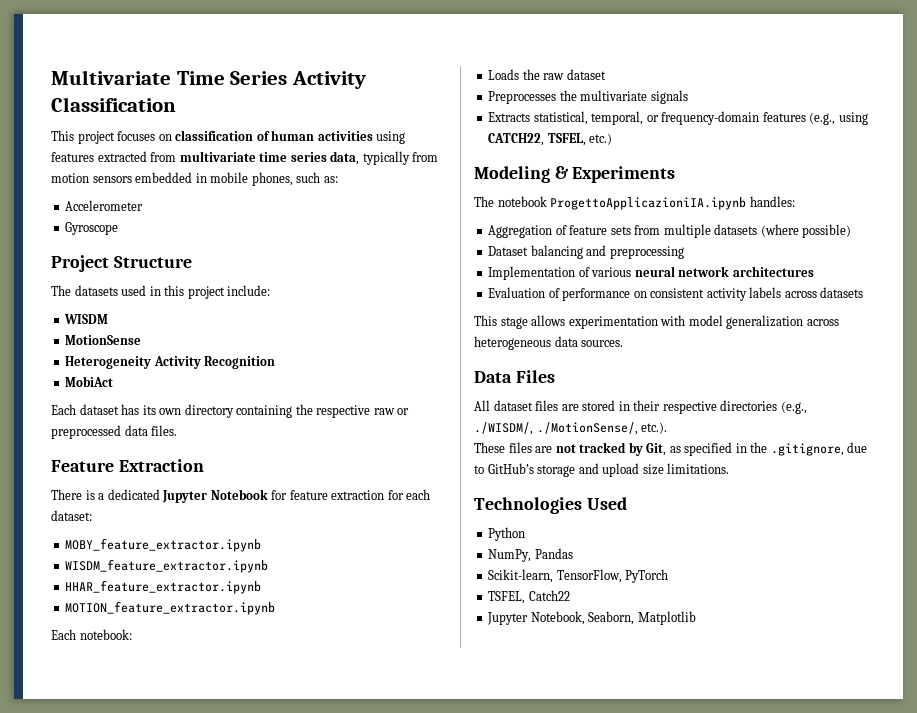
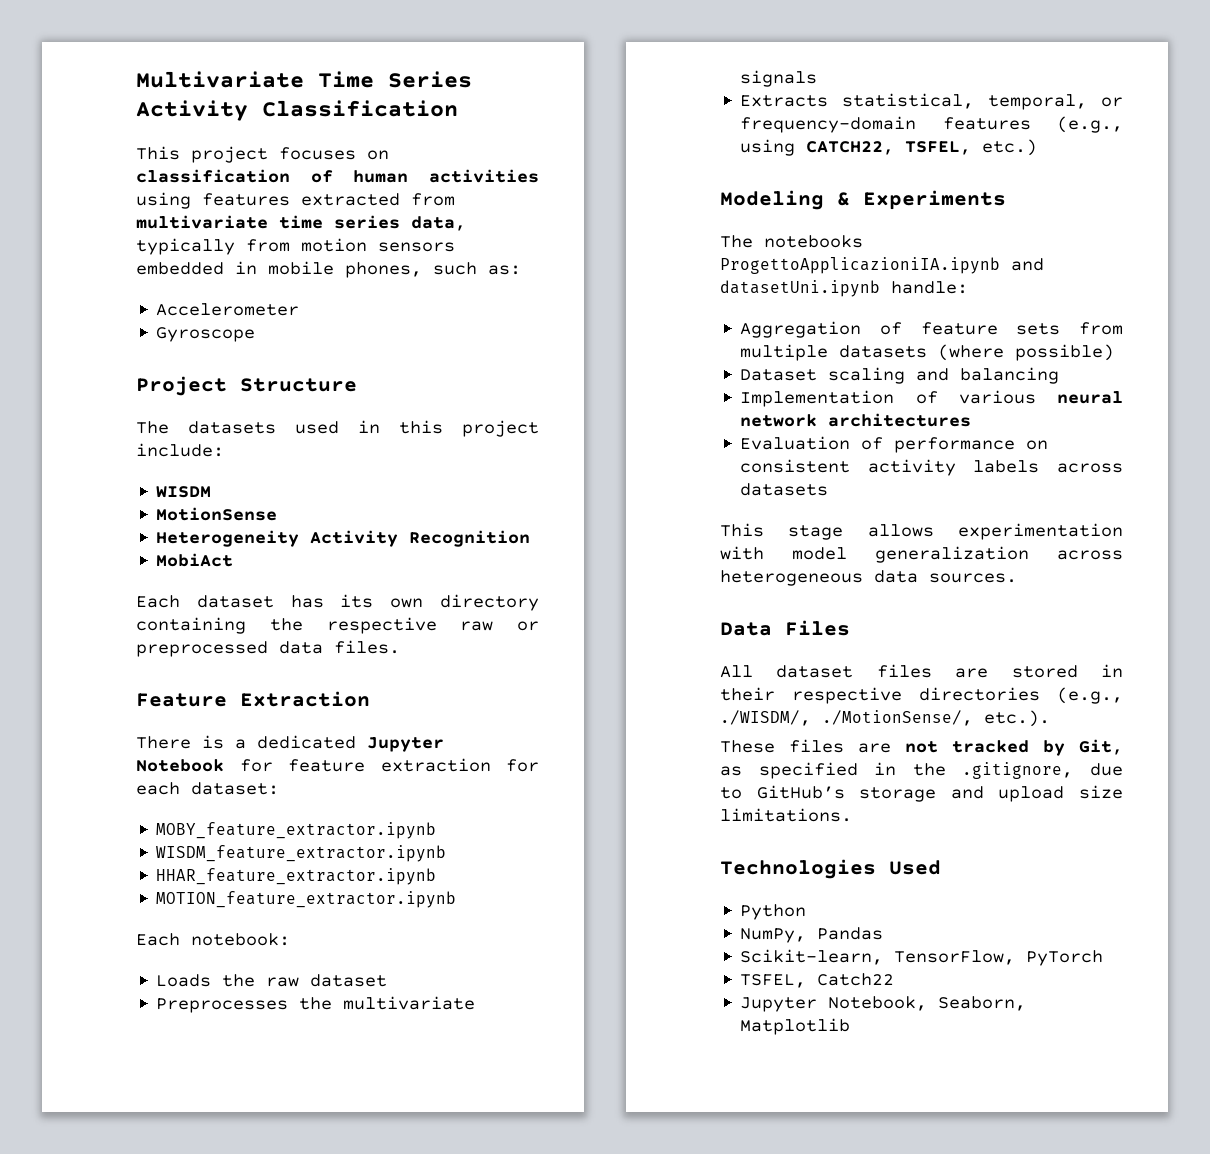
[497,196,795,210] notebook ProgettoApplicazioniIA.ipynb handles: -> [764,235,863,248] [720,257,1044,274] [720,280,968,297] notebooks ProgettoApplicazioniIA.ipynb and datasetUni.ipynb handle:
(529, 251) none -> [828,367,950,384] scaling and
[586,245,684,259] and preprocessing -> (1060, 375) none

